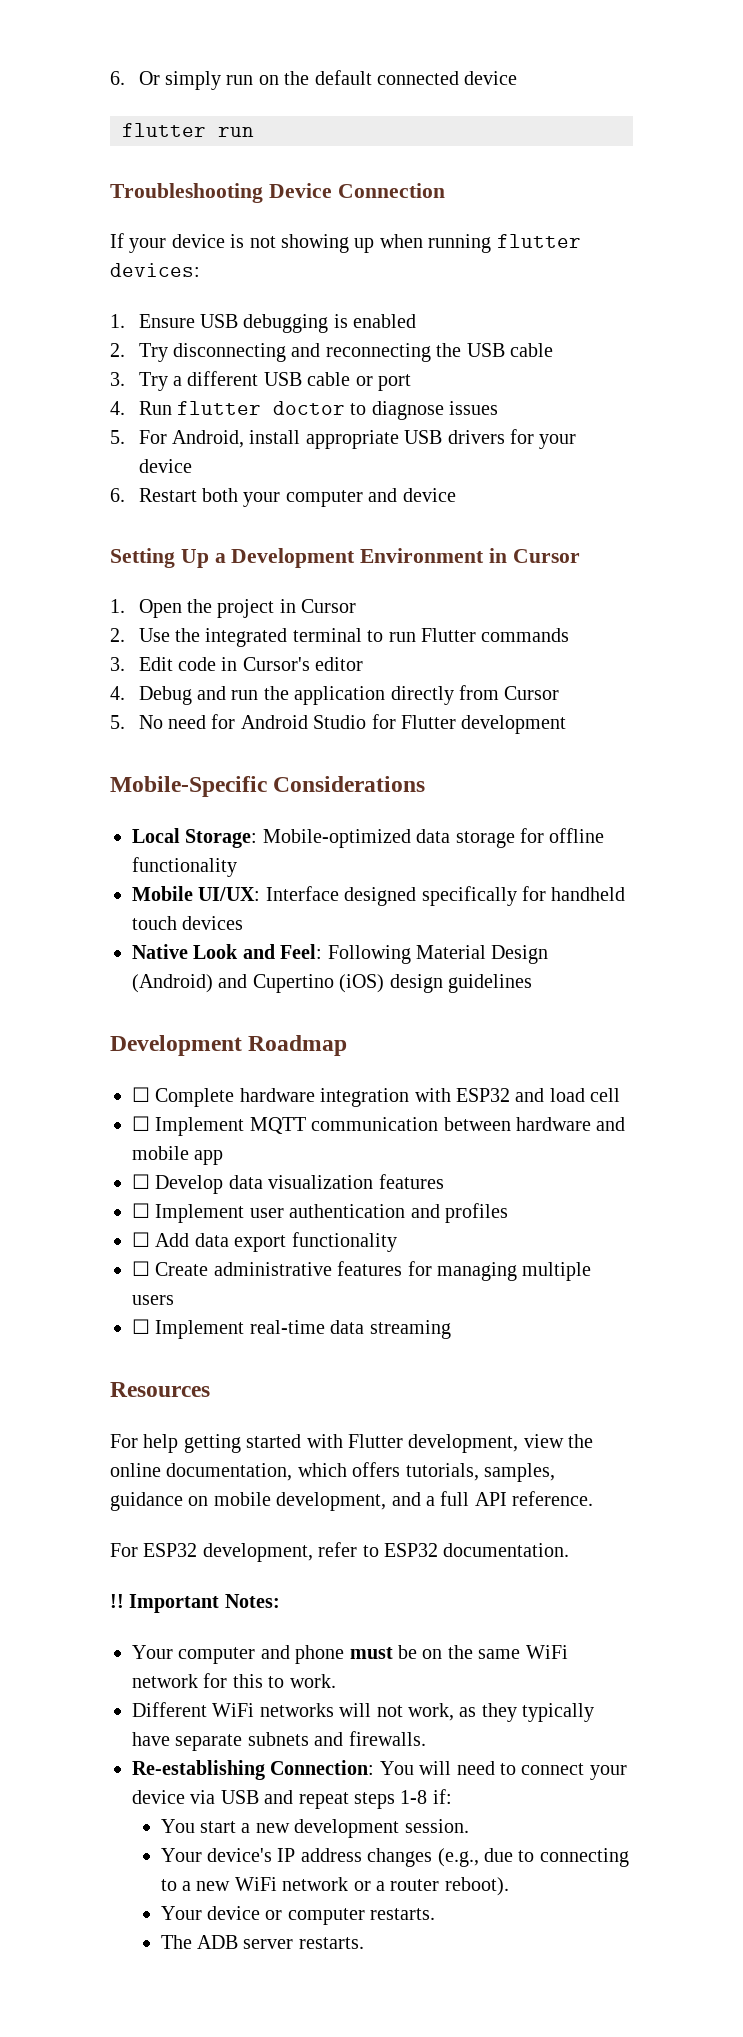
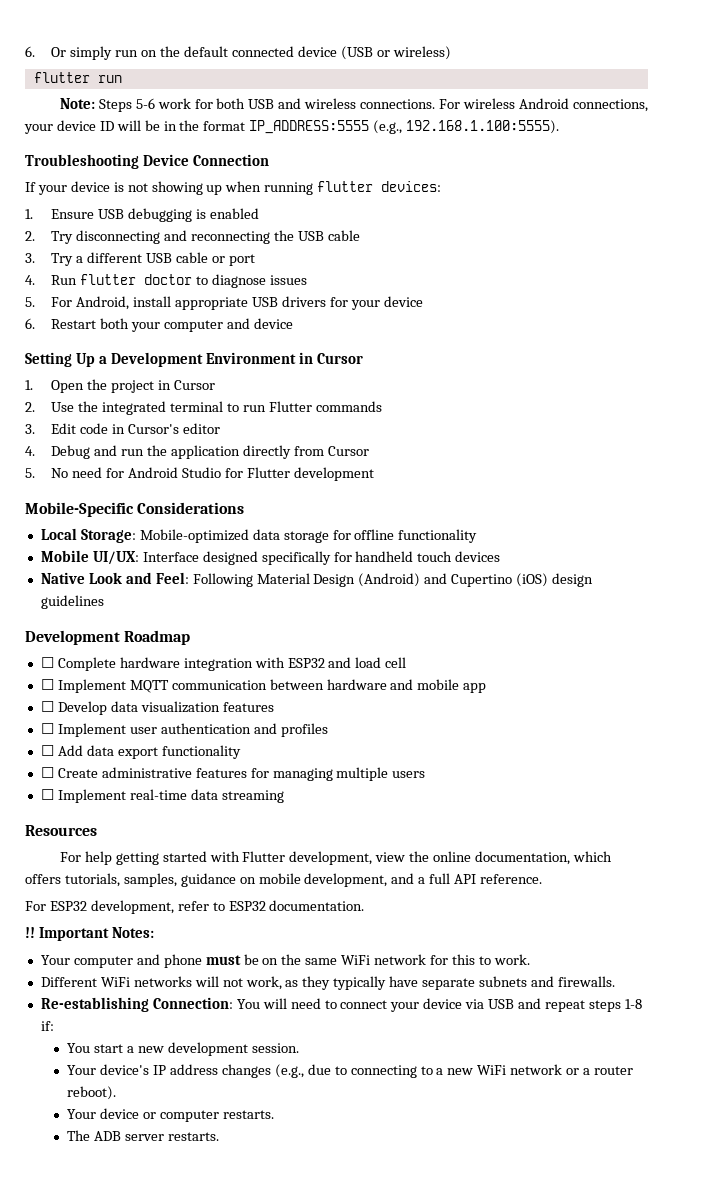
(518, 78) none -> [340,46,451,60] (USB or wireless)
(254, 132) none -> [59,98,648,112] [24,120,560,134] // Note: Steps 5-6 work for both USB and wireless connections. For wireless Android connections, your device ID will be in the format IP_ADDRESS:5555 (e.g., 192.168.1.100:5555).

